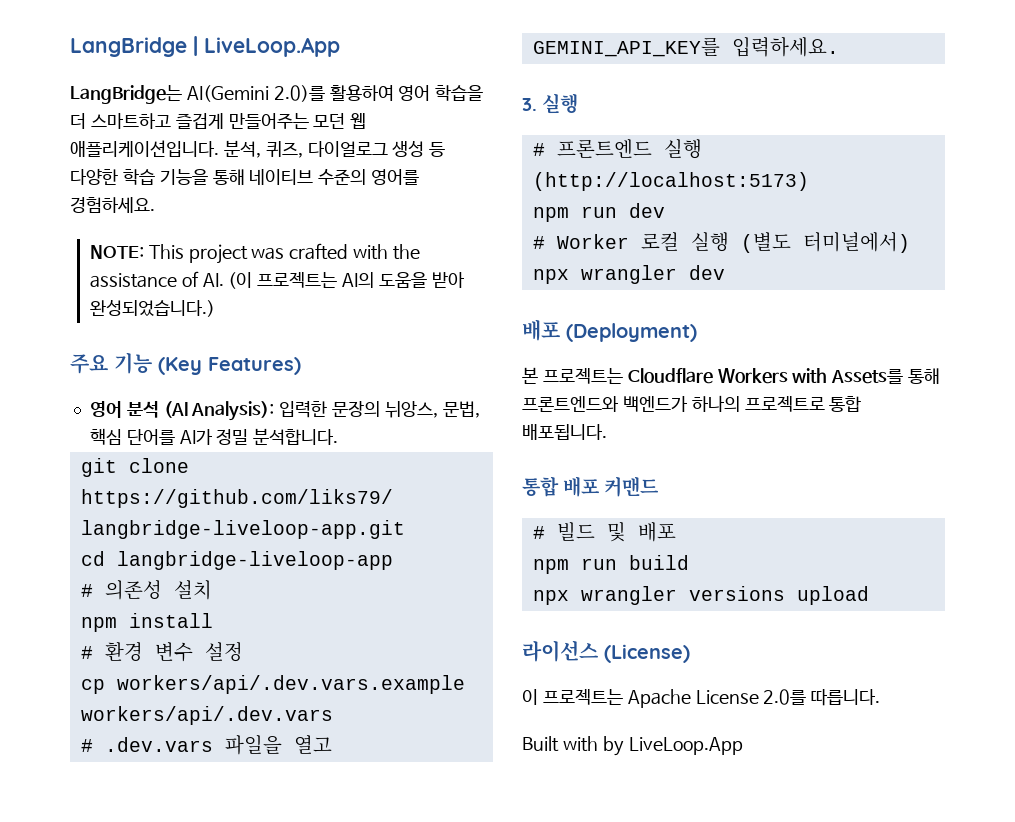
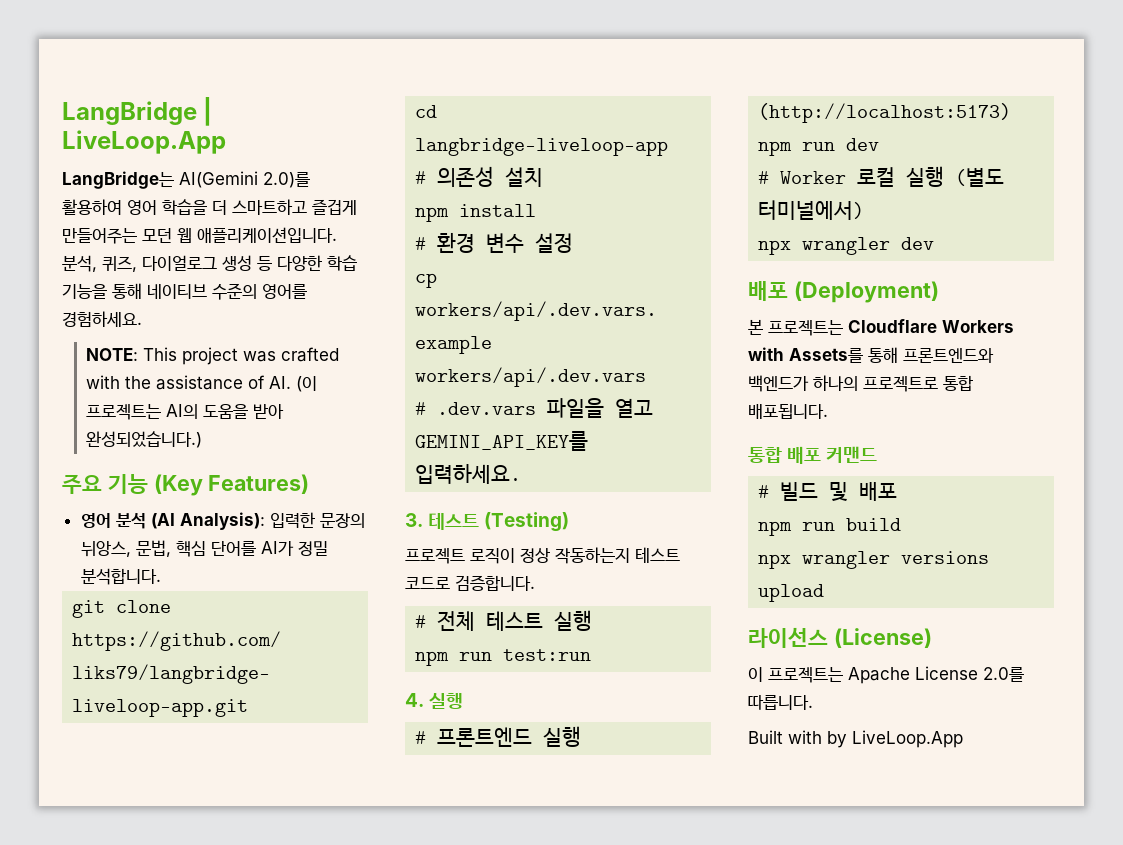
(537, 104) none -> [428,512,570,532] [405,547,680,564] [405,575,535,591] [415,610,593,631] [415,649,592,666] [405,693,424,707] 테스트 (Testing) // 프로젝트 로직이 정상 작동하는지 테스트 코드로 검증합니다. // # 전체 테스트 실행 // npm run test:run // 4.

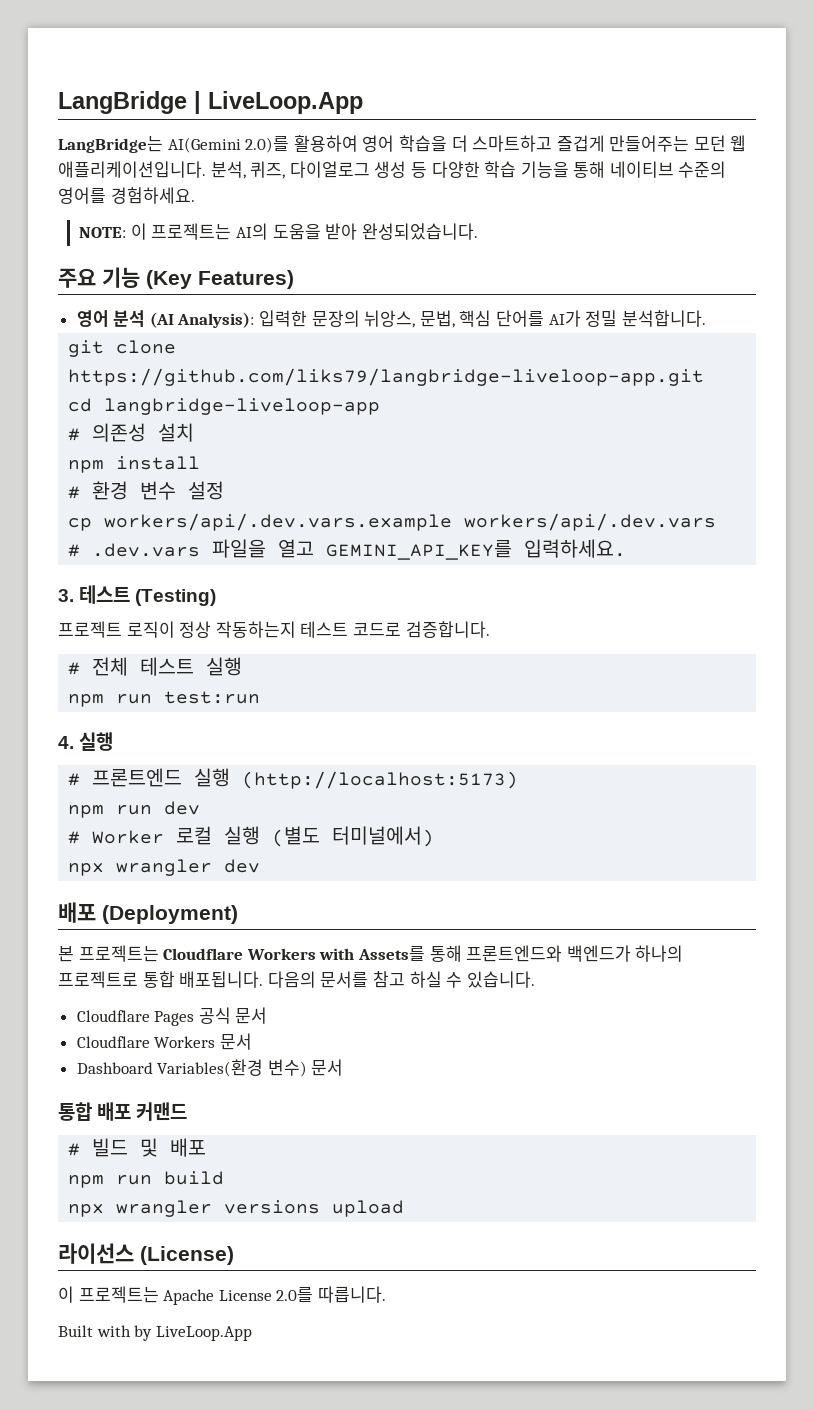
[143,347,340,365] [86,375,318,392] This project was crafted with the assistance of AI. (이 -> [130,223,147,240] 이
[86,431,203,448] 완성되었습니다.) -> [361,223,478,240] 완성되었습니다.
(828, 411) none -> [267,971,535,988] [76,1007,268,1026] [76,1033,252,1050] [76,1059,344,1077] 다음의 문서를 참고 하실 수 있습니다. // Cloudflare Pages 공식 문서 // Cloudflare Workers 문서 // Dashboard Variables(환경 변수) 문서

